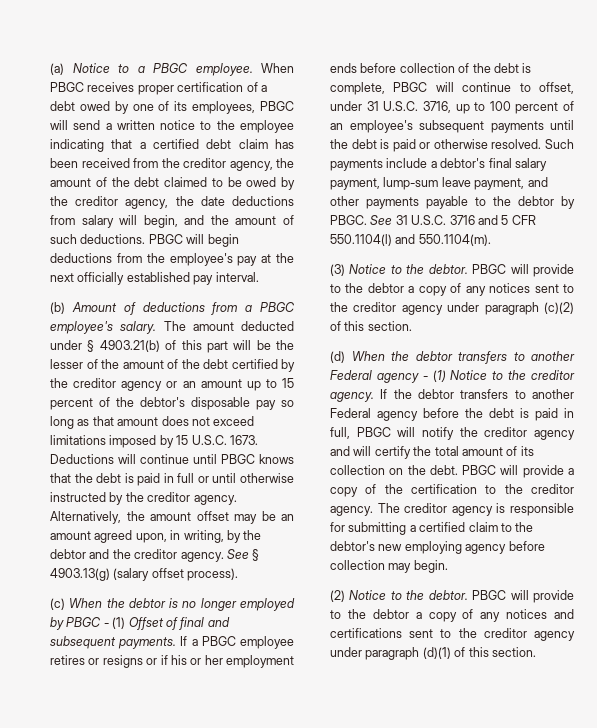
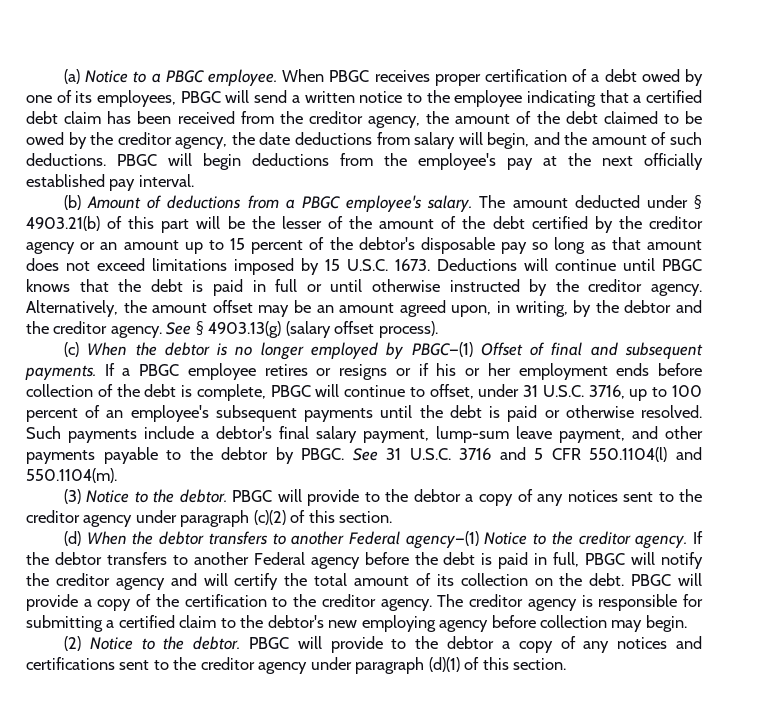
[66,617,126,629] PBGC - (1) -> [411,342,473,357] PBGC—(1)
[376,370,446,383] agency - (1) -> [405,531,479,549] agency—(1)

